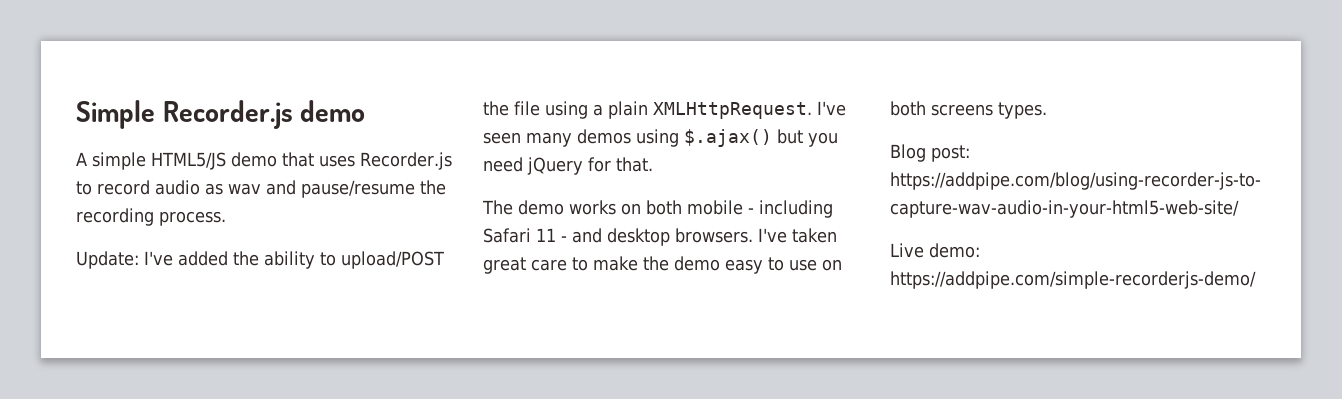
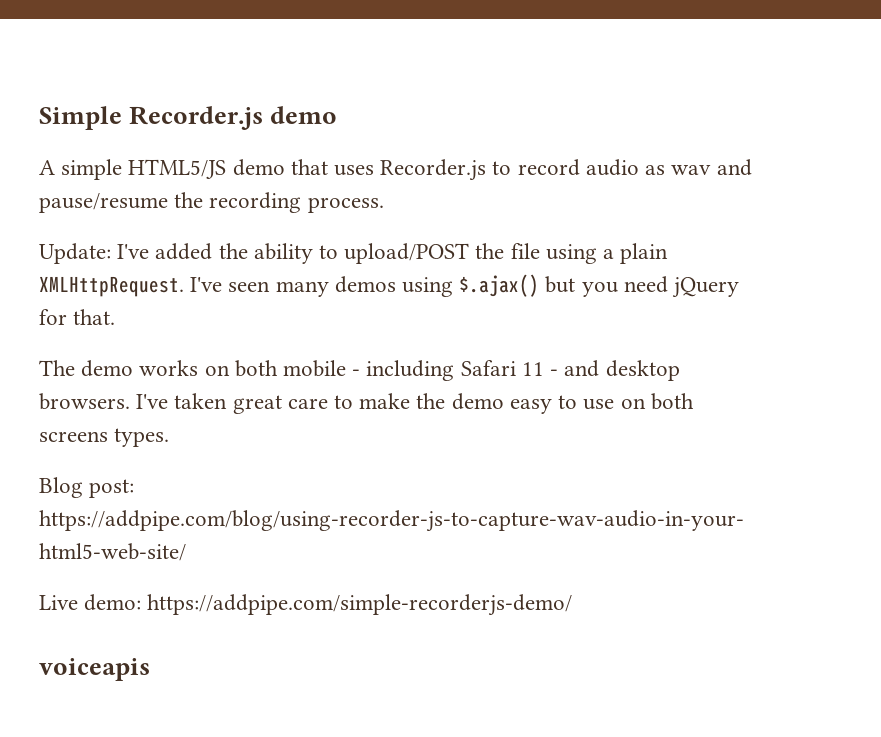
(1256, 280) none -> [39,658,150,681] // voiceapis

